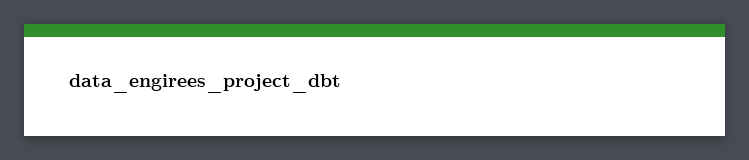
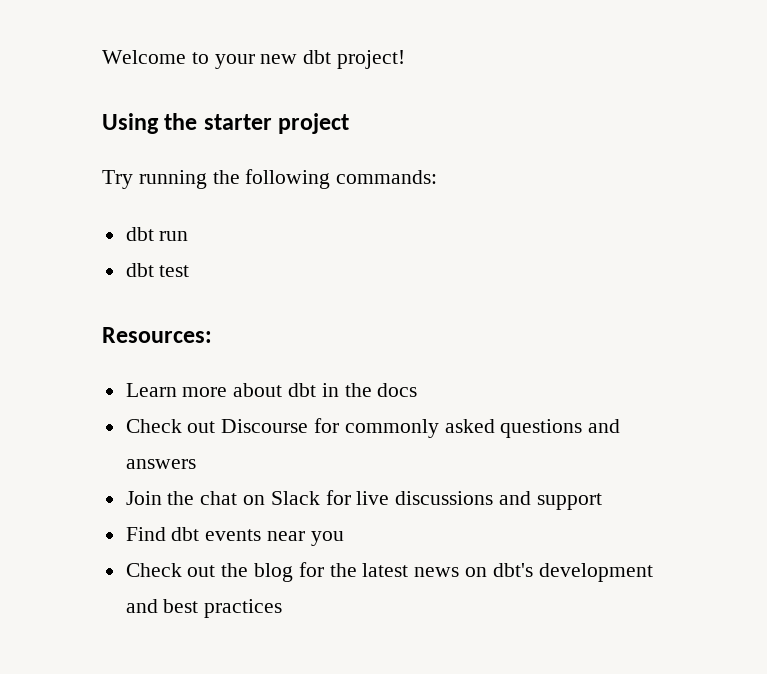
[69,74,341,93] data_engirees_project_dbt -> [102,50,406,69] [102,113,350,134] [102,169,438,189] [125,227,189,241] [125,263,190,277] [102,327,212,343] [125,383,418,397] [125,418,621,438] [125,459,196,469] [125,490,602,510] [125,527,344,546] [125,562,653,582] [125,599,283,618] Welcome to your new dbt project! // Using the starter project // Try running the following commands: // dbt run // dbt test // Resources: // Learn more about dbt in the docs // Check out Discourse for commonly asked questions and answers // Join the chat on Slack for live discussions and support // Find dbt events near you // Check out the blog for the latest news on dbt's development and best practices

